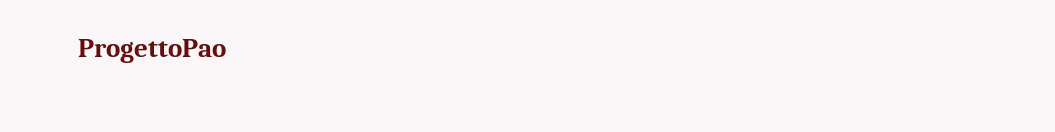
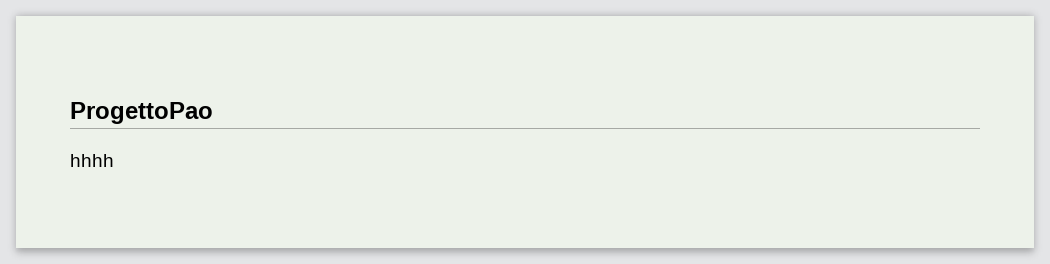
(226, 51) none -> [70,154,114,167] // hhhh

